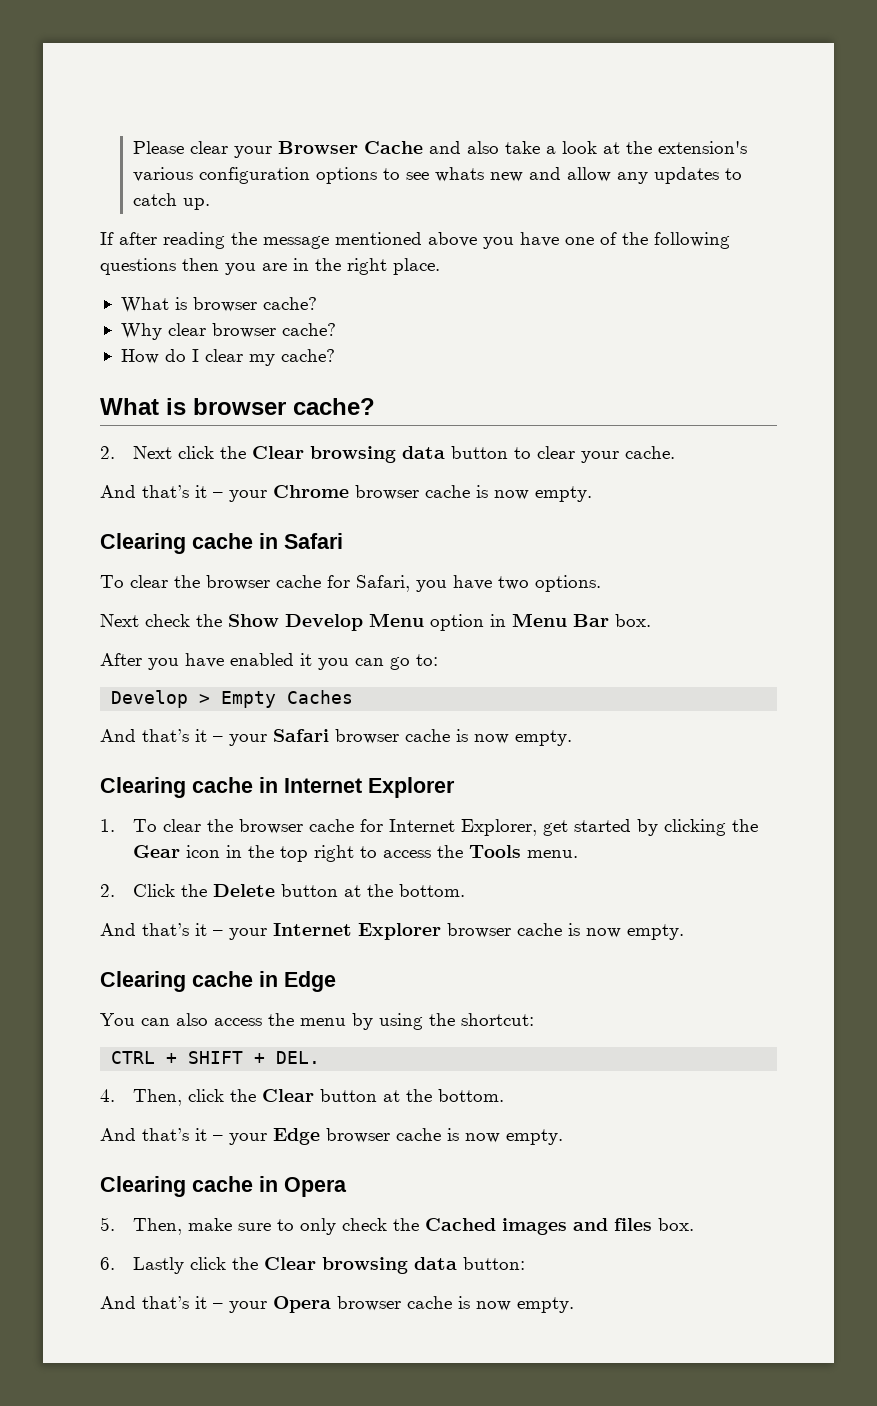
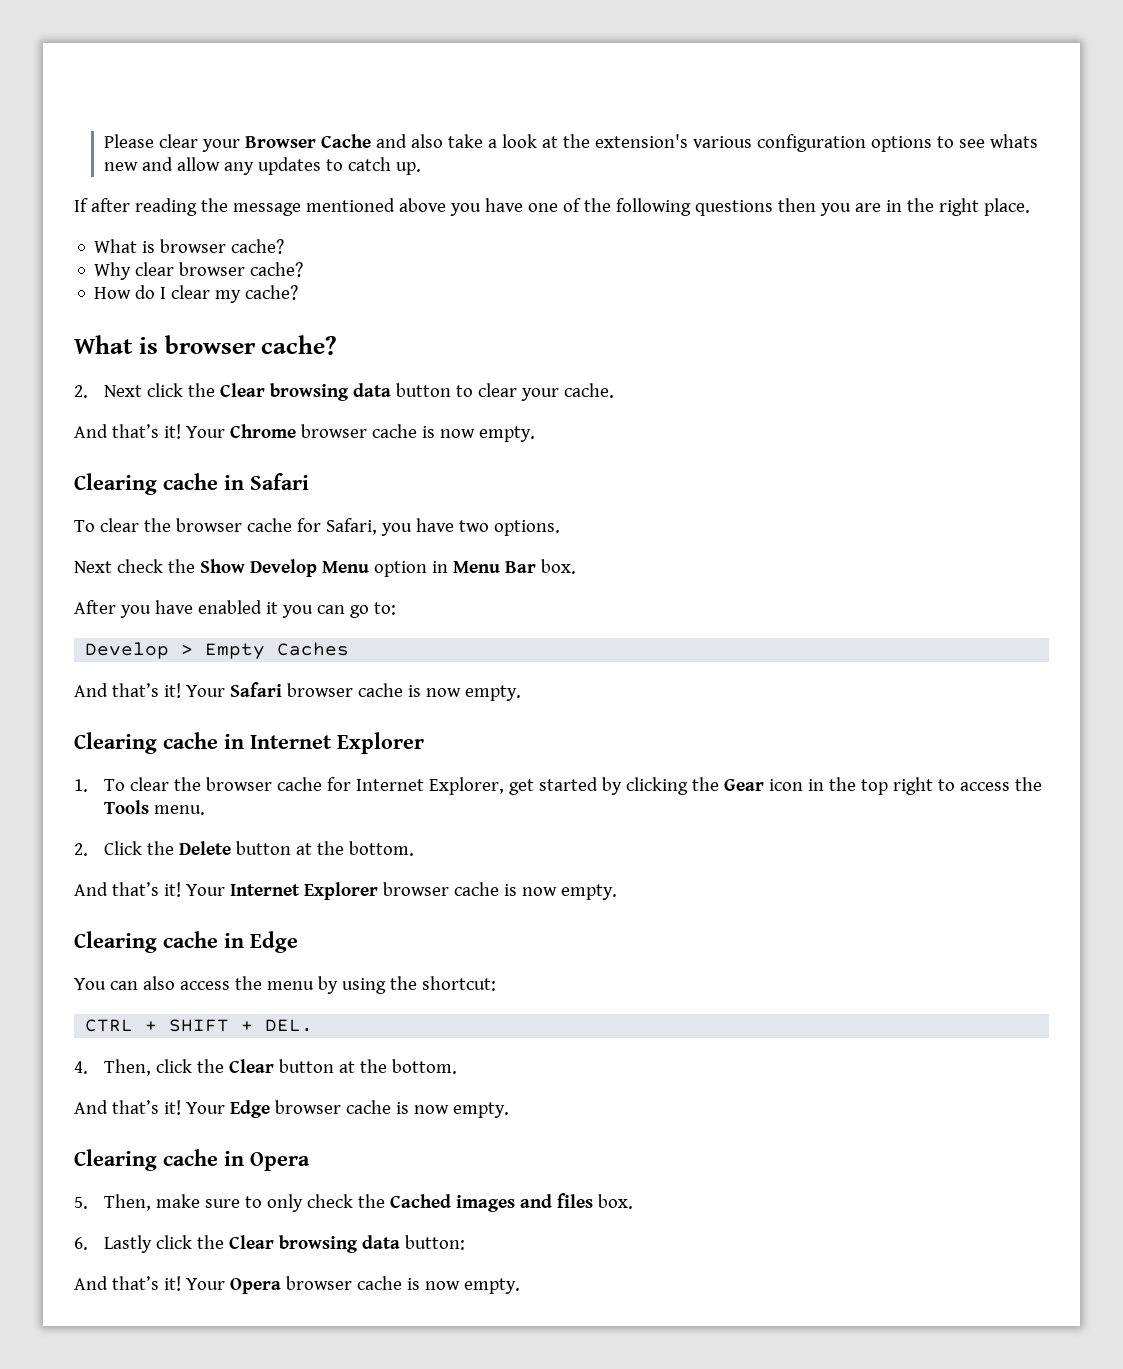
[195,485,267,502] it – your -> [163,424,225,439] it! Your
[195,729,267,746] it – your -> [163,683,225,698] it! Your
[195,923,267,940] it – your -> [163,882,225,897] it! Your
[195,1128,267,1145] it – your -> [163,1100,225,1115] it! Your
[195,1296,267,1313] it – your -> [163,1276,225,1291] it! Your

